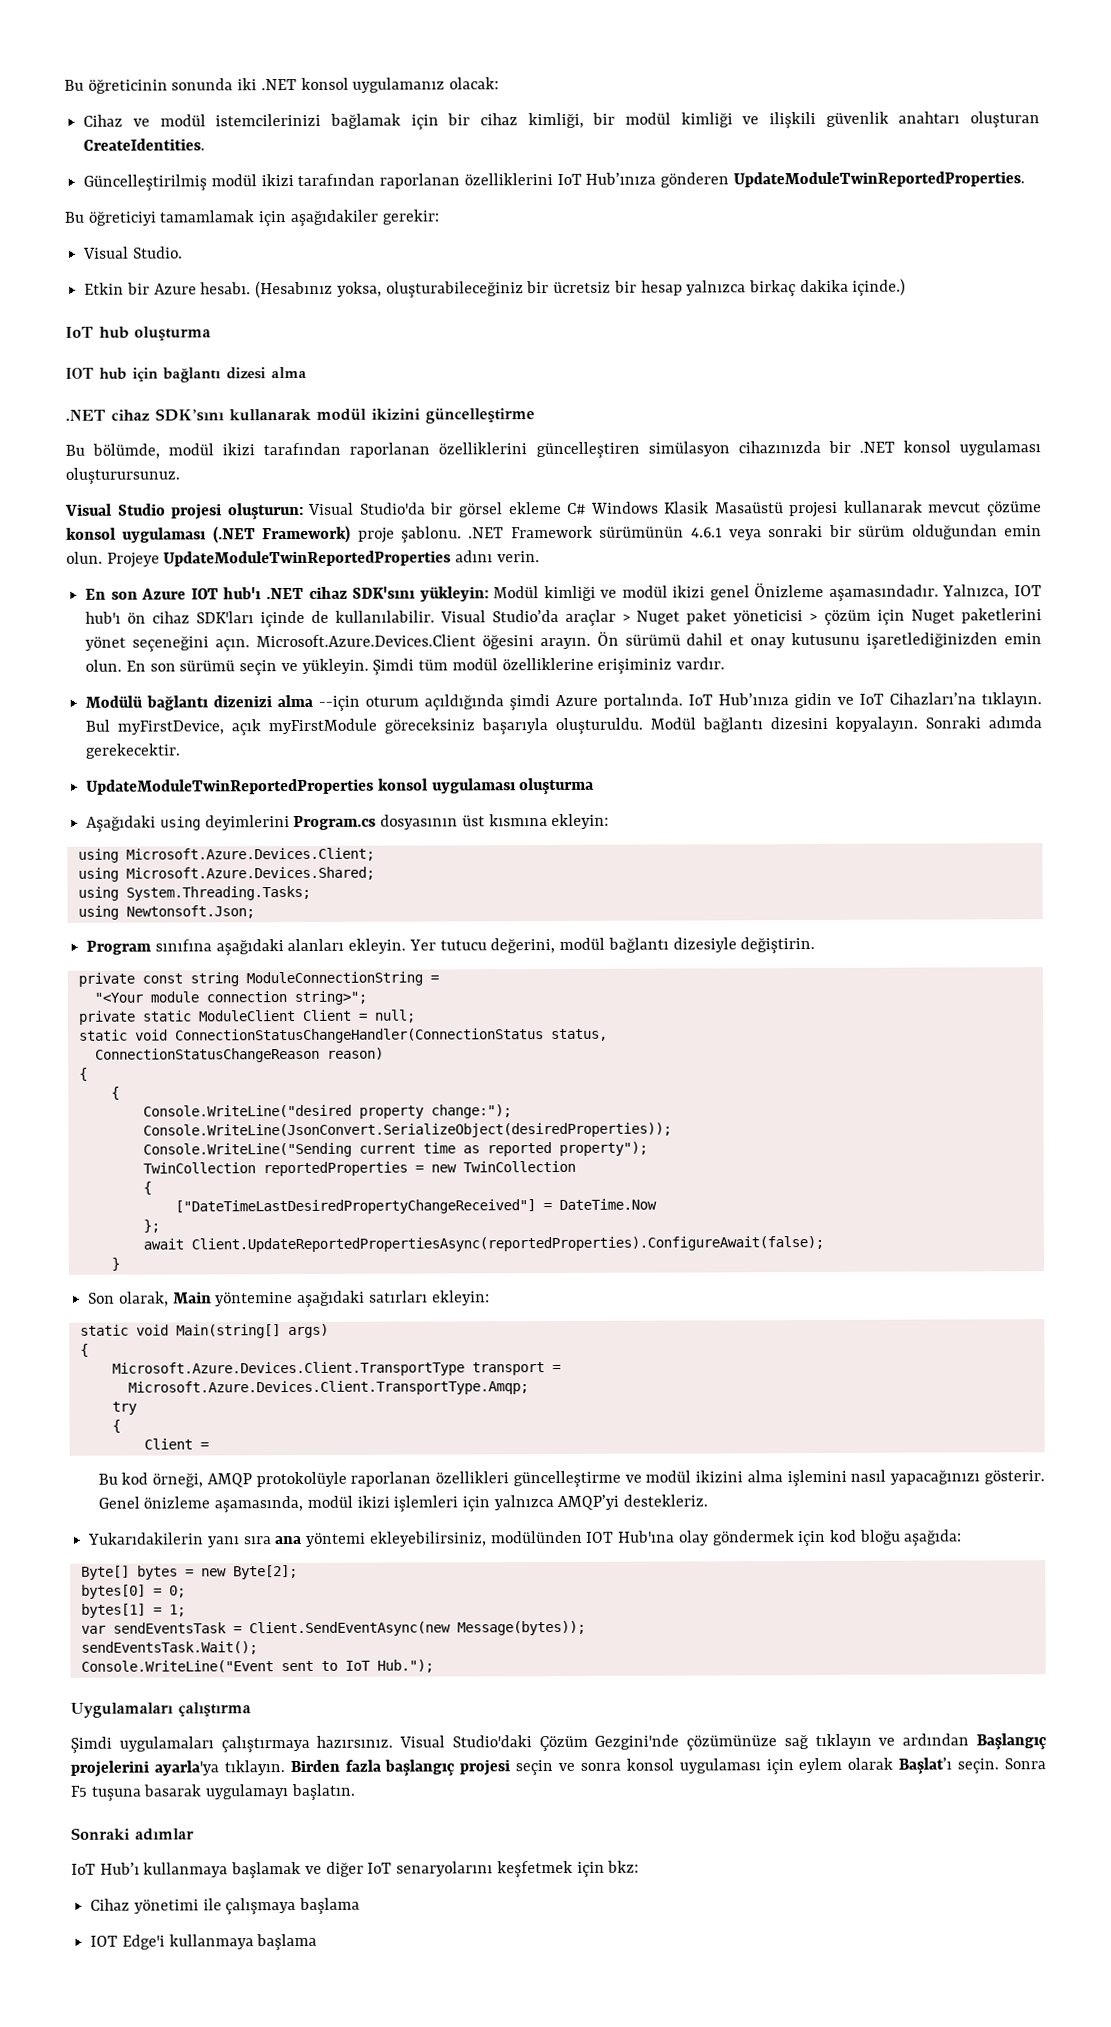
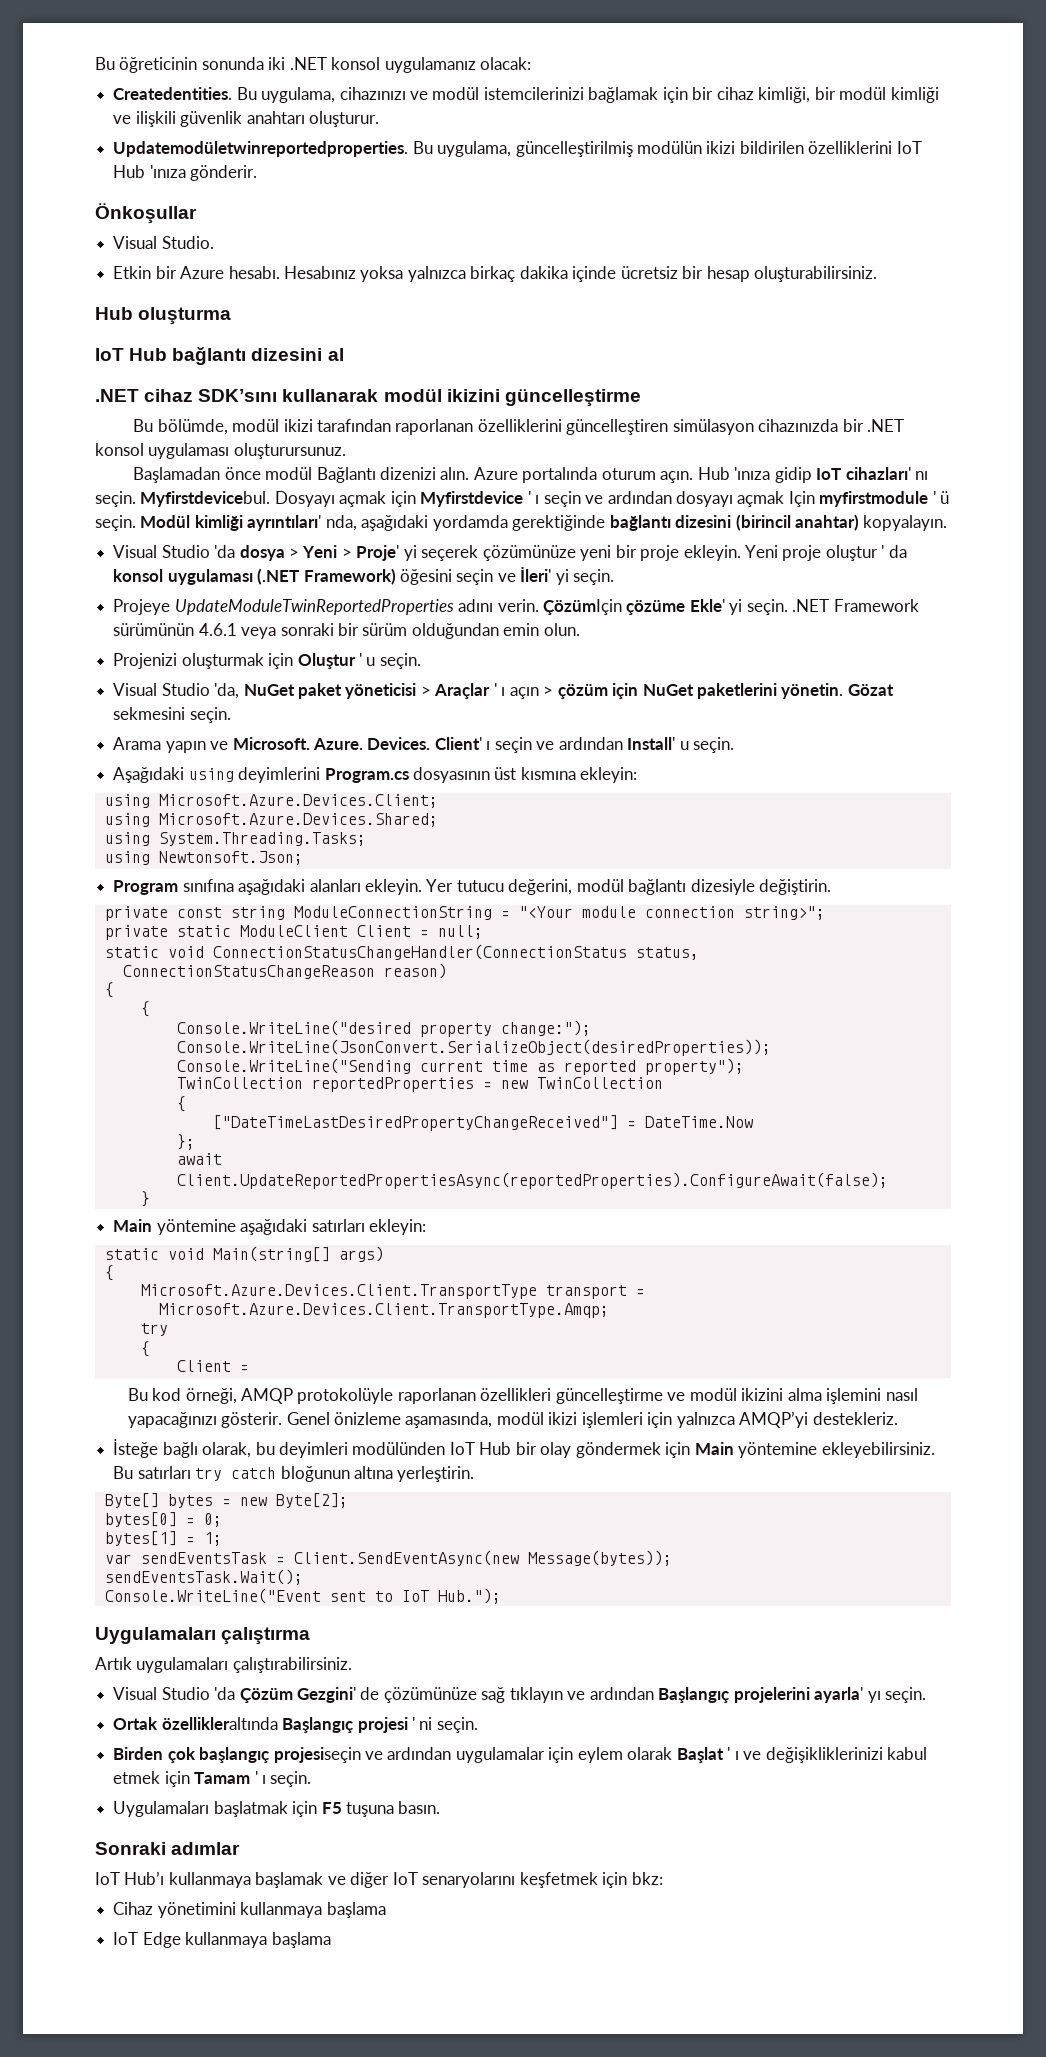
[83,114,124,127] Cihaz -> [113,87,406,103] Createdentities. Bu uygulama, cihazınızı
[970,111,1040,128] [83,138,206,151] [83,171,1025,191] [64,209,439,227] oluşturan CreateIdentities. // Güncelleştirilmiş modül ikizi tarafından raporlanan özelliklerini IoT Hub’ınıza gönderen UpdateModuleTwinReportedProperties. // Bu öğreticiyi tamamlamak için aşağıdakiler gerekir: -> [308,111,379,127] [113,141,922,157] [113,165,258,181] [95,203,197,224] oluşturur. // Updatemodületwinreportedproperties. Bu uygulama, güncelleştirilmiş modülün ikizi bildirilen özelliklerini IoT Hub 'ınıza gönderir. // Önkoşullar
[255,278,907,299] [65,326,211,341] [65,366,307,383] (Hesabınız yoksa, oluşturabileceğiniz bir ücretsiz bir hesap yalnızca birkaç dakika içinde.) // IoT hub oluşturma // IOT hub için bağlantı dizesi alma -> [283,266,878,282] [95,307,232,325] [95,347,344,365] Hesabınız yoksa yalnızca birkaç dakika içinde ücretsiz bir hesap oluşturabilirsiniz. // Hub oluşturma // IoT Hub bağlantı dizesini al
[65,500,1042,520] [66,525,462,544] Visual Studio projesi oluşturun: Visual Studio'da bir görsel ekleme C# Windows Klasik Masaüstü projesi kullanarak mevcut çözüme konsol uygulaması (.NET Framework) proje şablonu. -> [133,467,928,483] [95,491,950,507] [95,514,948,531] [113,545,907,561] [113,567,615,585] [113,599,788,615] Başlamadan önce modül Bağlantı dizenizi alın. Azure portalında oturum açın. Hub 'ınıza gidip IoT cihazları' nı seçin. Myfirstdevicebul. Dosyayı açmak için Myfirstdevice ' ı seçin ve ardından dosyayı açmak Için myfirstmodule ' ü seçin. Modül kimliği ayrıntıları' nda, aşağıdaki yordamda gerektiğinde bağlantı dizesini (birincil anahtar) kopyalayın. // Visual Studio 'da dosya > Yeni > Proje' yi seçerek çözümünüze yeni bir proje ekleyin. Yeni proje oluştur ' da konsol uygulaması (.NET Framework) öğesini seçin ve İleri' yi seçin. // Projeye UpdateModuleTwinReportedProperties adını verin. ÇözümIçin çözüme Ekle' yi seçin.
[106,550,540,568] [85,582,1042,602] [85,608,1042,628] [85,631,1043,652] [85,657,725,676] [85,692,1042,711] [85,716,1042,736] [85,743,182,759] [86,777,595,795] Projeye UpdateModuleTwinReportedProperties adını verin. // En son Azure IOT hub'ı .NET cihaz SDK'sını yükleyin: Modül kimliği ve modül ikizi genel Önizleme aşamasındadır. Yalnızca, IOT hub'ı ön cihaz SDK'ları içinde de kullanılabilir. Visual Studio’da araçlar > Nuget paket yöneticisi > çözüm için Nuget paketlerini yönet seçeneğini açın. Microsoft.Azure.Devices.Client öğesini arayın. Ön sürümü dahil et onay kutusunu işaretlediğinizden emin olun. En son sürümü seçin ve yükleyin. Şimdi tüm modül özelliklerine erişiminiz vardır. // Modülü bağlantı dizenizi alma --için oturum açıldığında şimdi Azure portalında. IoT Hub’ınıza gidin ve IoT Cihazları’na tıklayın. Bul myFirstDevice, açık myFirstModule göreceksiniz başarıyla oluşturuldu. Modül bağlantı dizesini kopyalayın. Sonraki adımda gerekecektir. // UpdateModuleTwinReportedProperties konsol uygulaması oluşturma -> [113,653,421,669] [113,683,894,699] [113,707,231,723] [113,737,735,753] // Projenizi oluşturmak için Oluştur ' u seçin. // Visual Studio 'da, NuGet paket yöneticisi > Araçlar ' ı açın > çözüm için NuGet paketlerini yönetin. Gözat sekmesini seçin. // Arama yapın ve Microsoft. Azure. Devices. Client' ı seçin ve ardından Install' u seçin.
(439, 979) // -> (510, 914) none
[88,1291,169,1307] Son olarak, -> (150, 1199) none
[87,1529,963,1548] Yukarıdakilerin yanı sıra ana yöntemi ekleyebilirsiniz, modülünden IOT Hub'ına olay göndermek için kod bloğu aşağıda: -> [113,1439,935,1458] [113,1466,475,1482] İsteğe bağlı olarak, bu deyimleri modülünden IoT Hub bir olay göndermek için Main yöntemine ekleyebilirsiniz. Bu satırları try catch bloğunun altına yerleştirin.
[70,1734,680,1753] Şimdi uygulamaları çalıştırmaya hazırsınız. Visual Studio'daki Çözüm Gezgini'nde -> [95,1657,352,1673] [113,1687,380,1703] Artık uygulamaları çalıştırabilirsiniz. // Visual Studio 'da Çözüm Gezgini' de
[153,1757,1046,1776] [70,1783,356,1801] ayarla'ya tıklayın. Birden fazla başlangıç projesi seçin ve sonra konsol uygulaması için eylem olarak Başlat’ı seçin. Sonra F5 tuşuna basarak uygulamayı başlatın. -> [814,1687,926,1703] [113,1717,478,1733] [113,1747,927,1763] [113,1771,312,1787] [113,1801,441,1817] ayarla' yı seçin. // Ortak özellikleraltında Başlangıç projesi ' ni seçin. // Birden çok başlangıç projesiseçin ve ardından uygulamalar için eylem olarak Başlat ' ı ve değişikliklerinizi kabul etmek için Tamam ' ı seçin. // Uygulamaları başlatmak için F5 tuşuna basın.
[133,1898,297,1915] yönetimi ile çalışmaya -> [157,1902,323,1918] yönetimini kullanmaya
[90,1934,165,1950] IOT Edge'i -> [113,1932,181,1948] IoT Edge

